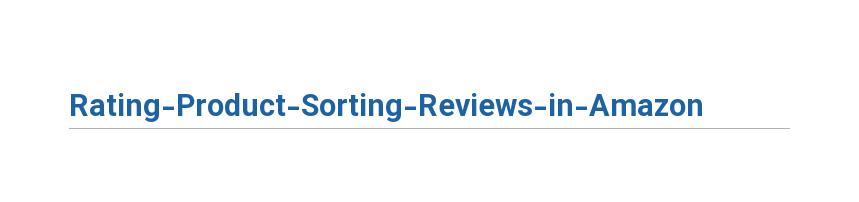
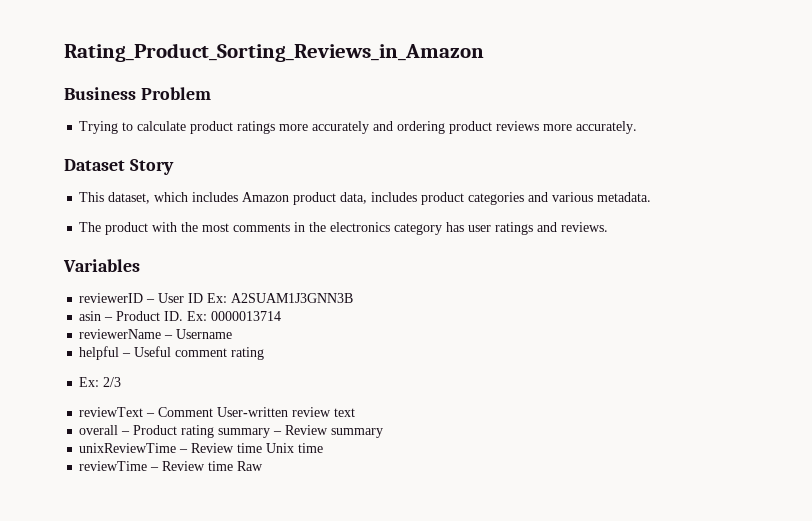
[69,93,704,122] Rating-Product-Sorting-Reviews-in-Amazon -> [64,43,484,62] [64,87,211,100] [79,121,638,134] [64,159,174,175] [79,192,652,205] [79,222,609,235] [63,259,140,272] [79,293,354,303] [79,311,282,321] [79,329,233,339] [79,346,265,360] [79,377,122,387] [79,407,356,417] [79,425,384,438] [79,443,324,453] [79,461,264,471] Rating_Product_Sorting_Reviews_in_Amazon // Business Problem // Trying to calculate product ratings more accurately and ordering product reviews more accurately. // Dataset Story // This dataset, which includes Amazon product data, includes product categories and various metadata. // The product with the most comments in the electronics category has user ratings and reviews. // Variables // reviewerID – User ID Ex: A2SUAM1J3GNN3B // asin – Product ID. Ex: 0000013714 // reviewerName – Username // helpful – Useful comment rating // Ex: 2/3 // reviewText – Comment User-written review text // overall – Product rating summary – Review summary // unixReviewTime – Review time Unix time // reviewTime – Review time Raw

